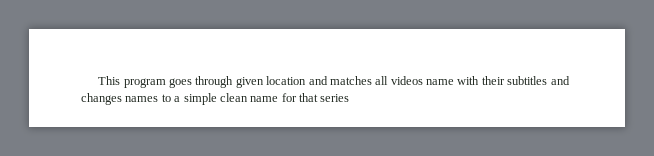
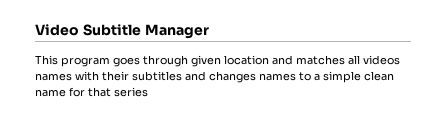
(98, 80) none -> [35,24,209,39] Video Subtitle Manager //
[426,79,455,85] name -> [35,73,72,81] names

